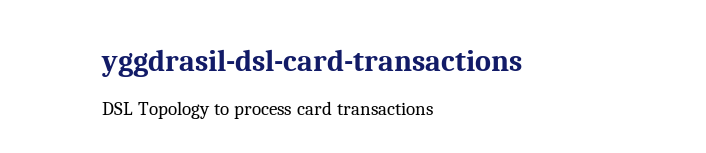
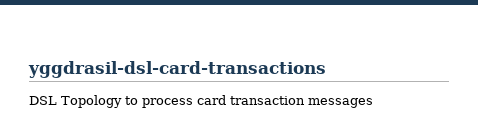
[336,102,433,115] transactions -> [229,96,373,108] transaction messages

